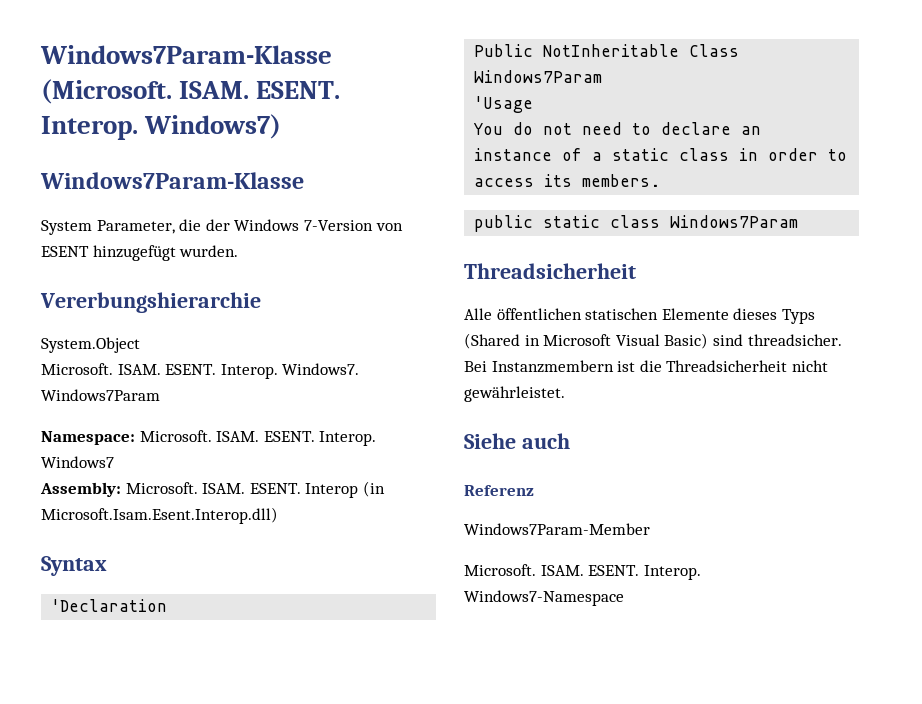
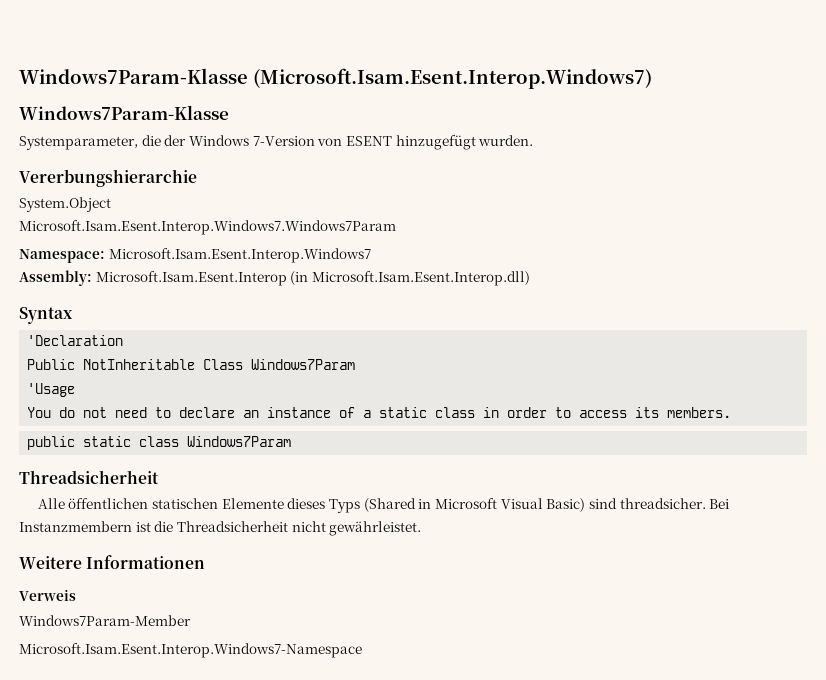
[40,45,332,64] [41,79,341,104] [41,114,282,140] Windows7Param-Klasse (Microsoft. ISAM. ESENT. Interop. Windows7) -> [19,68,652,89] Windows7Param-Klasse (Microsoft.Isam.Esent.Interop.Windows7)
[41,220,175,235] System Parameter, -> [19,136,138,150] Systemparameter,
[41,363,360,379] [41,389,160,401] [41,430,377,446] [41,456,114,468] [40,482,359,498] Microsoft. ISAM. ESENT. Interop. Windows7. Windows7Param // Namespace: Microsoft. ISAM. ESENT. Interop. Windows7 // Assembly: Microsoft. ISAM. ESENT. Interop -> [19,220,396,235] [19,248,371,263] [19,270,287,286] Microsoft.Isam.Esent.Interop.Windows7.Windows7Param // Namespace: Microsoft.Isam.Esent.Interop.Windows7 // Assembly: Microsoft.Isam.Esent.Interop
[464,433,570,449] [464,485,534,496] [464,523,650,535] [464,564,701,580] [464,590,624,606] Siehe auch // Referenz // Windows7Param-Member // Microsoft. ISAM. ESENT. Interop. Windows7-Namespace -> [19,555,206,569] [19,590,76,601] [19,615,191,626] [19,643,362,658] Weitere Informationen // Verweis // Windows7Param-Member // Microsoft.Isam.Esent.Interop.Windows7-Namespace

